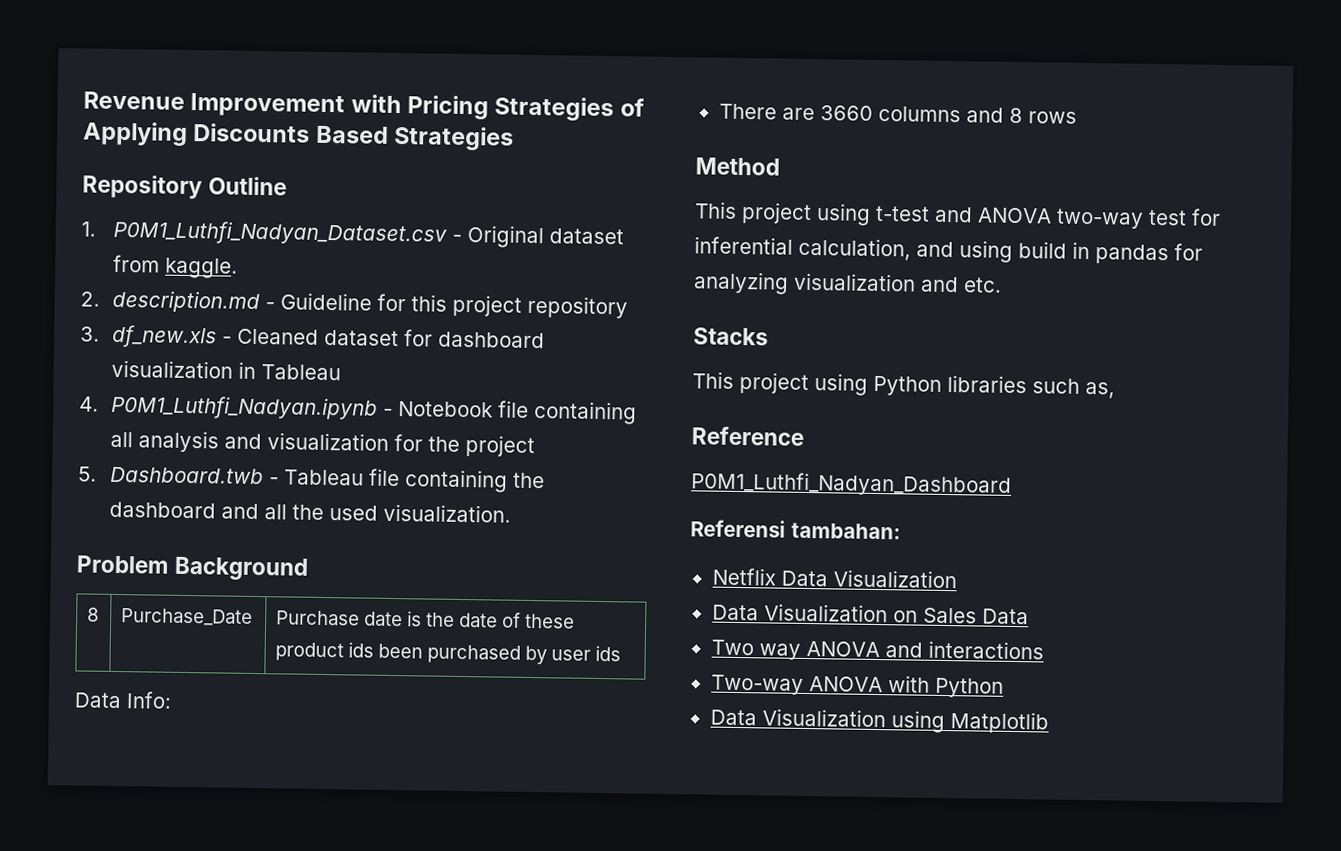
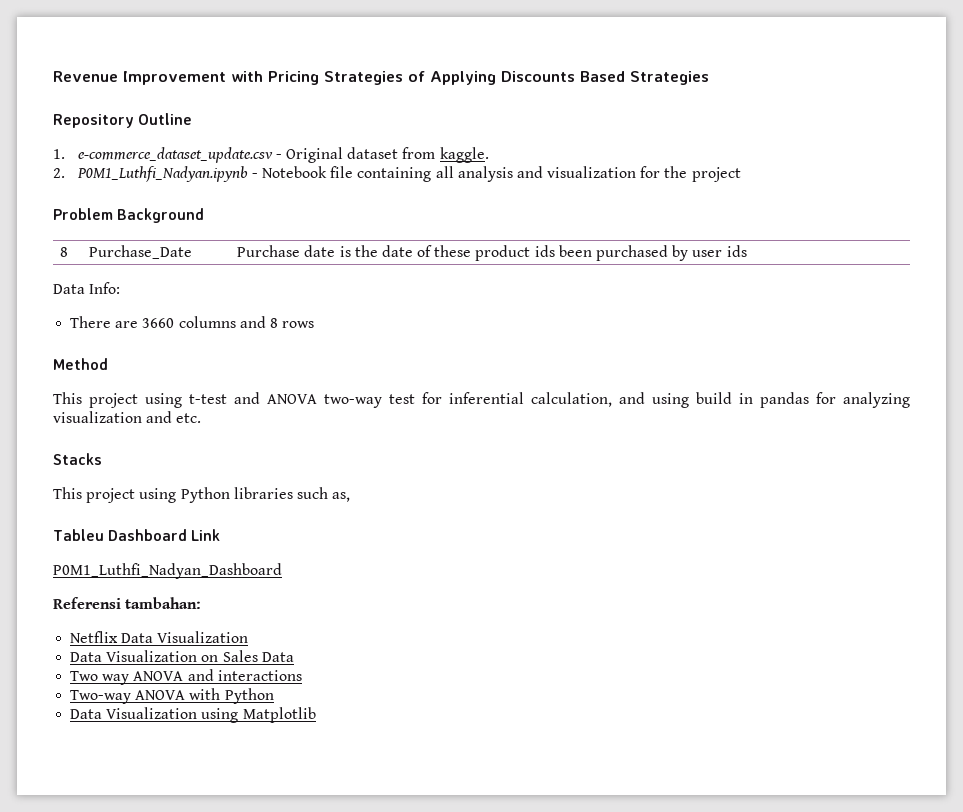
[112,219,447,247] P0M1_Luthfi_Nadyan_Dataset.csv -> [77,147,273,163] e-commerce_dataset_update.csv
[111,289,628,319] [80,324,545,349] [110,359,341,381] [79,396,99,412] description.md - Guideline for this project repository // 3. df_new.xls - Cleaned dataset for dashboard visualization in Tableau // 4. -> (65, 173) none
[78,466,545,493] [108,501,511,523] // 5. Dashboard.twb - Tableau file containing the dashboard and all the used visualization. -> (741, 174) none
[691,426,804,446] Reference -> [53,529,221,541] Tableu Dashboard Link

